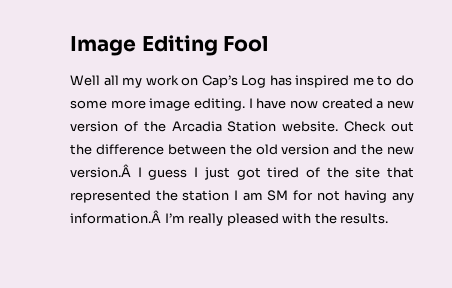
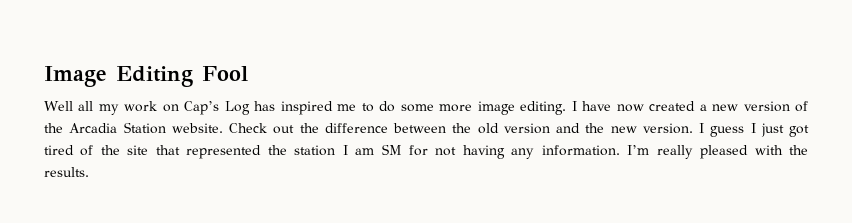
[70,164,131,178] version.Â -> [642,123,693,134] version.
[70,210,161,224] information.Â -> [541,145,620,156] information.

